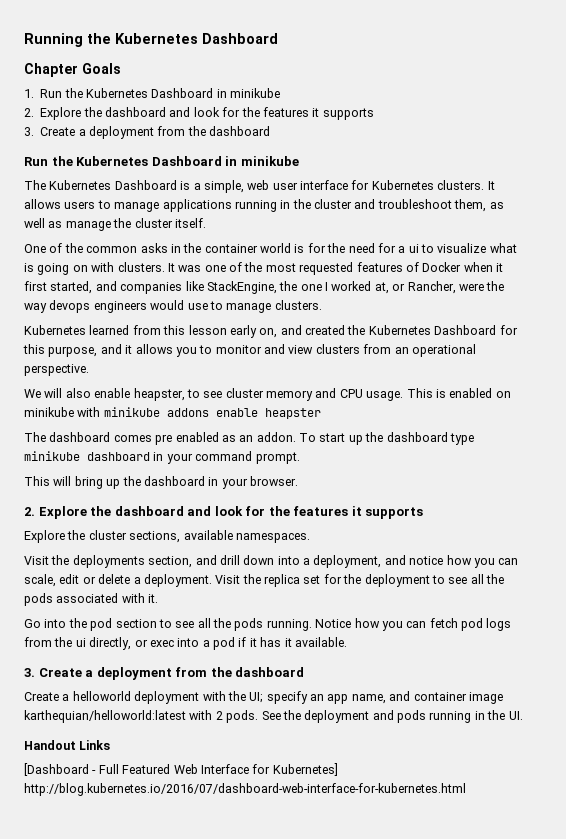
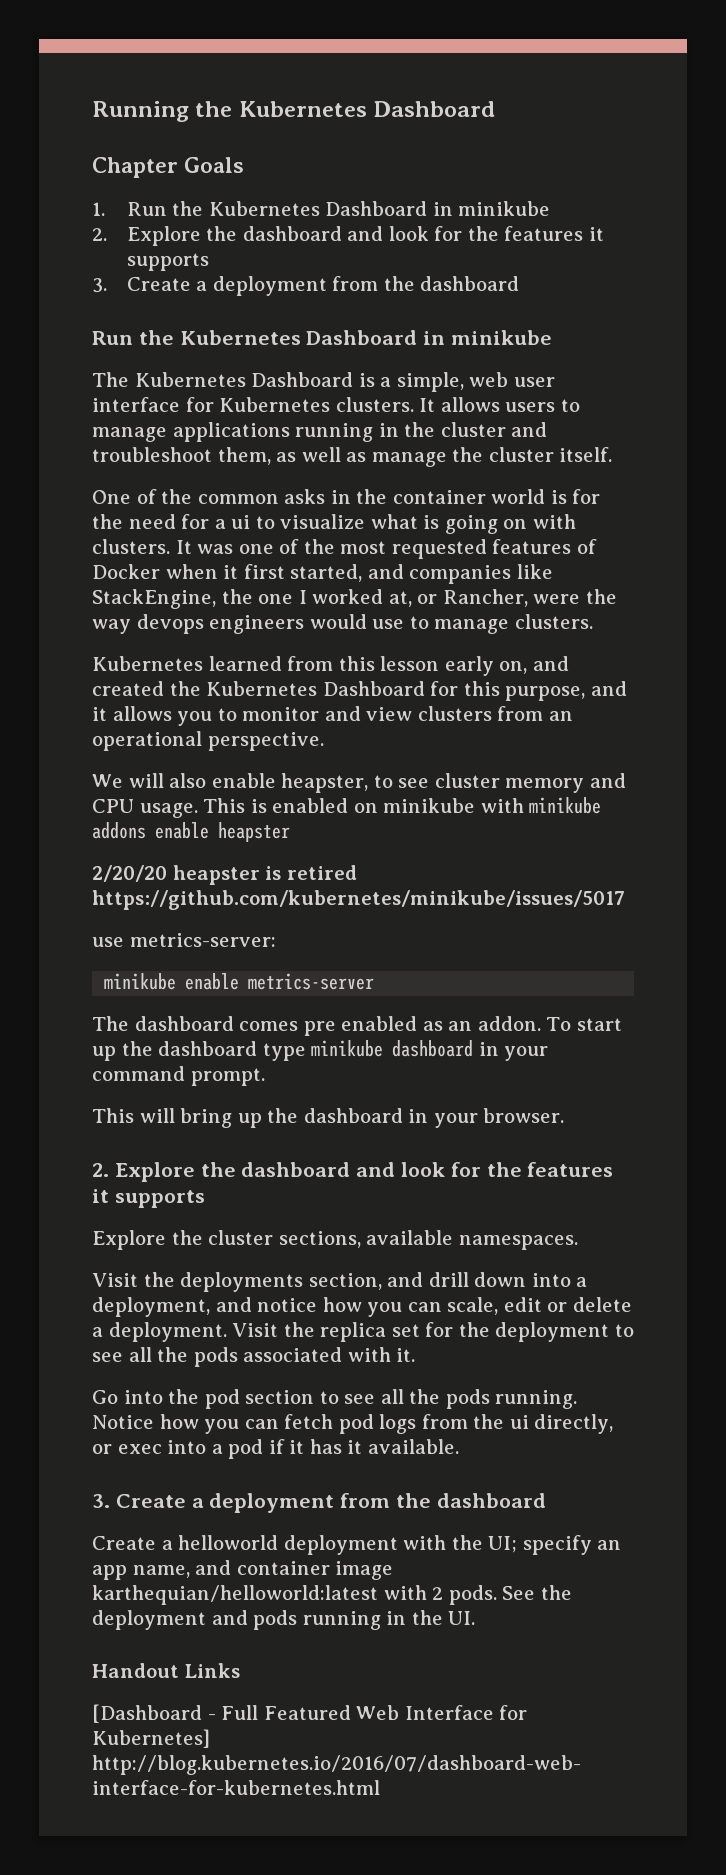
(321, 413) none -> [92,865,357,885] [92,890,625,910] [92,933,276,947] [104,973,375,990] // 2/20/20 heapster is retired https://github.com/kubernetes/minikube/issues/5017 // use metrics-server: // minikube enable metrics-server

